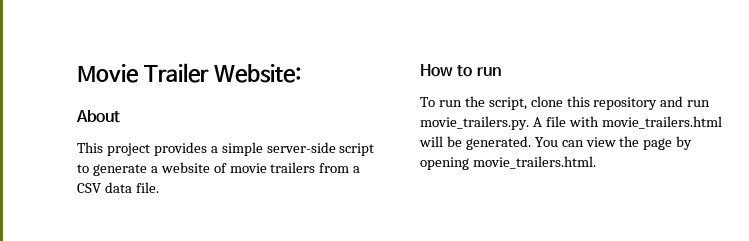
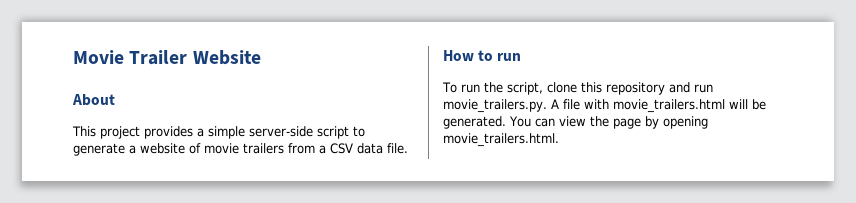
[213,64,302,83] Website: -> [192,50,261,65] Website

